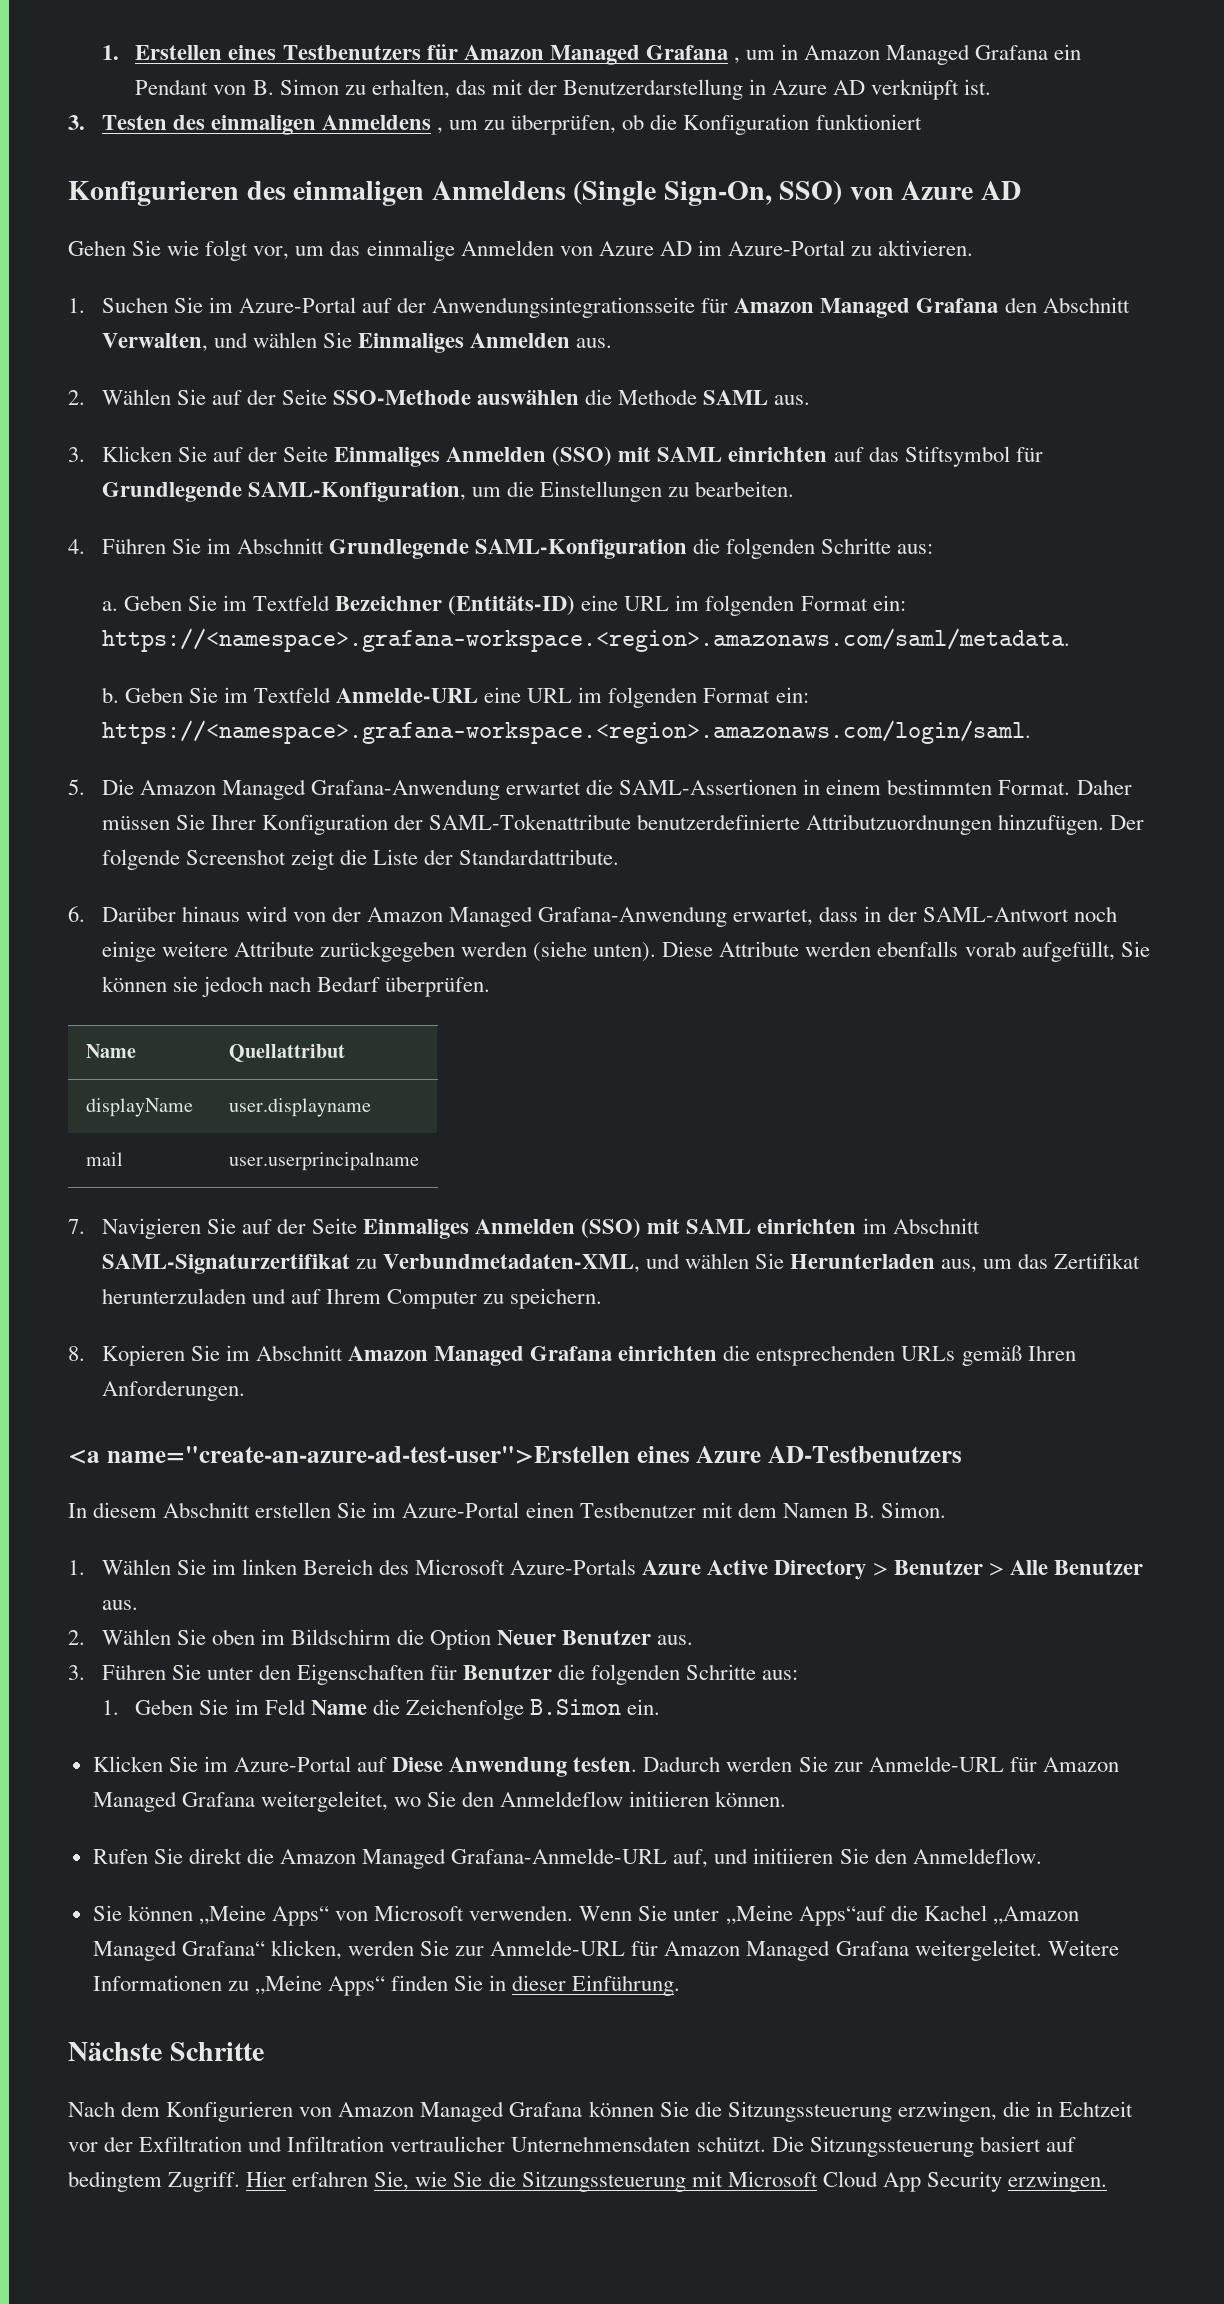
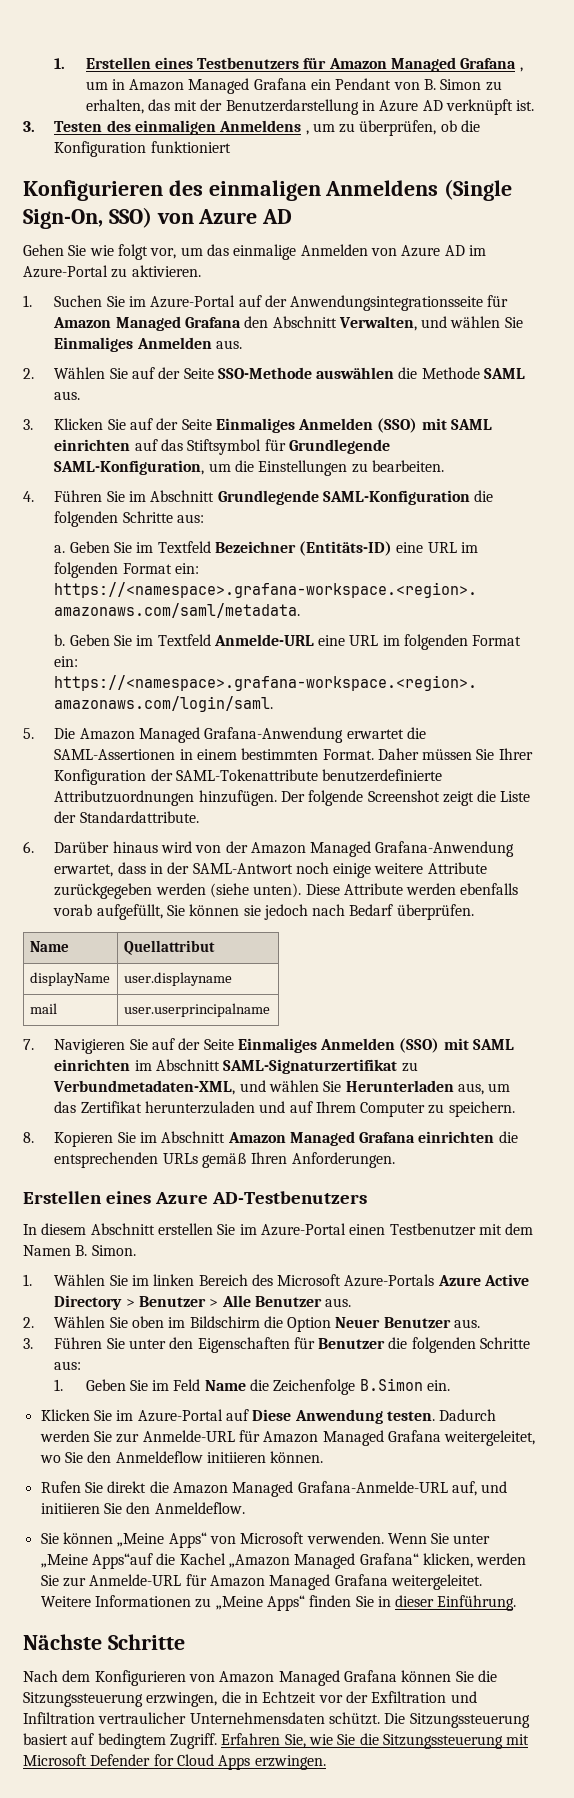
[68,1446,630,1464] <a name="create-an-azure-ad-test-user">Erstellen -> [23,1191,102,1204] Erstellen
[246,2171,369,2187] Hier erfahren -> [221,1733,281,1745] Erfahren
[822,2171,1002,2192] Cloud App Security -> [90,1754,251,1770] Defender for Cloud Apps

